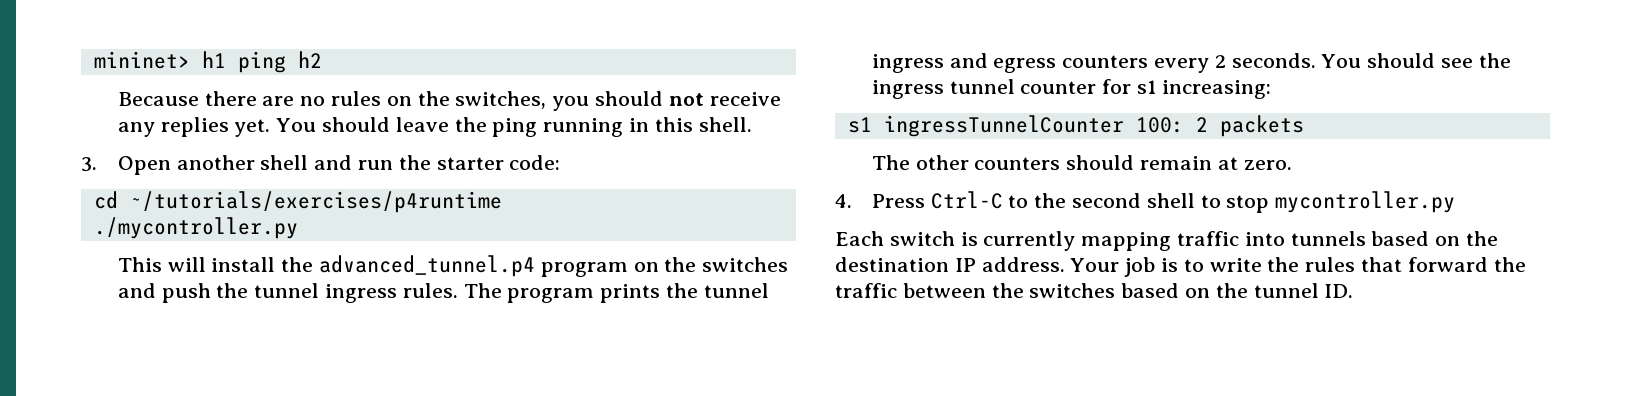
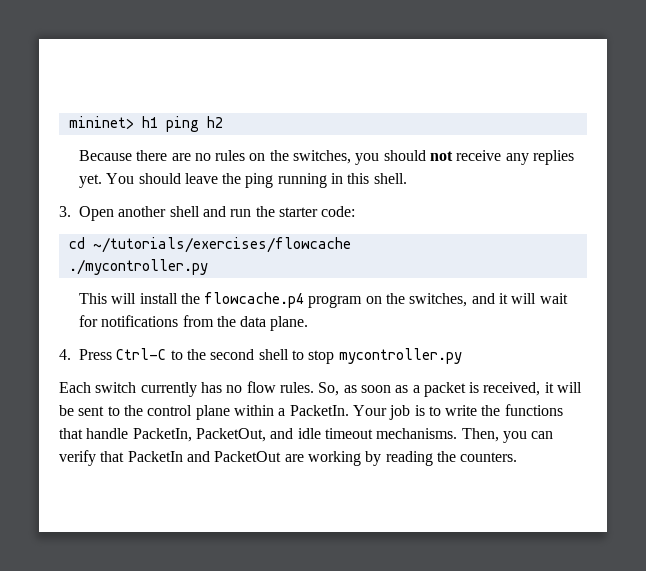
[129,191,502,213] ~/tutorials/exercises/p4runtime -> [92,237,351,253] ~/tutorials/exercises/flowcache
[318,255,535,277] advanced_tunnel.p4 -> [204,292,305,308] flowcache.p4
[702,257,789,272] [117,283,769,303] [871,53,1511,73] [871,79,1271,99] [847,115,1304,137] [871,155,1292,170] switches and push the tunnel ingress rules. The program prints the tunnel ingress and egress counters every 2 seconds. You should see the ingress tunnel counter for s1 increasing: // s1 ingressTunnelCounter 100: 2 packets // The other counters should remain at zero. -> [409,293,568,307] [78,315,309,331] switches, and it will wait for notifications from the data plane.
[960,231,1499,251] [835,257,1065,272] is currently mapping traffic into tunnels based on the destination IP address. -> [140,381,583,397] [59,405,349,420] currently has no flow rules. So, as soon as a packet is received, it will be sent to the control plane within a PacketIn.
[1305,257,1526,272] [835,283,1354,298] rules that forward the traffic between the switches based on the tunnel ID. -> [504,404,563,416] [59,428,554,443] [59,450,518,466] functions that handle PacketIn, PacketOut, and idle timeout mechanisms. Then, you can verify that PacketIn and PacketOut are working by reading the counters.

